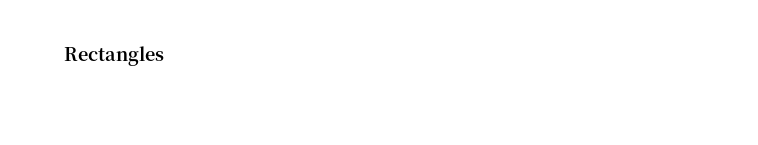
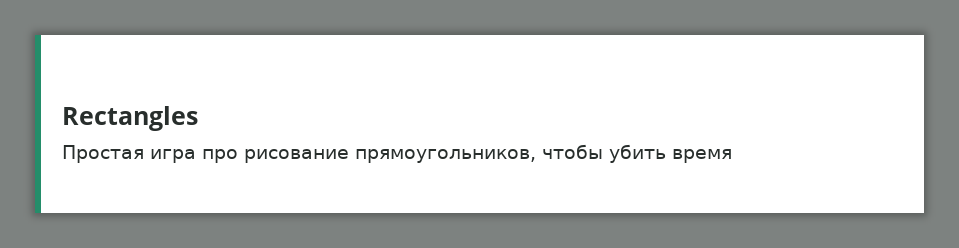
(164, 56) none -> [62,144,732,163] // Простая игра про рисование прямоугольников, чтобы убить время

